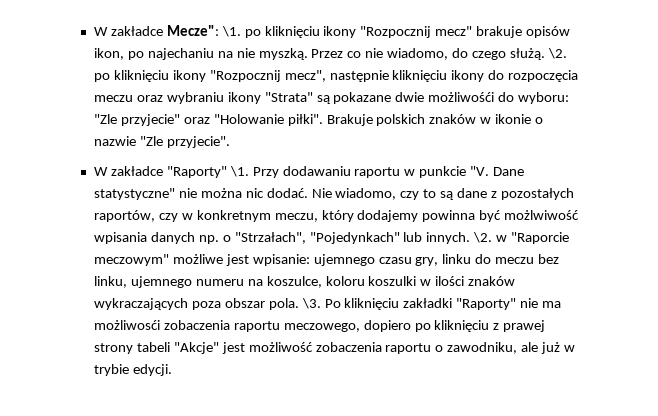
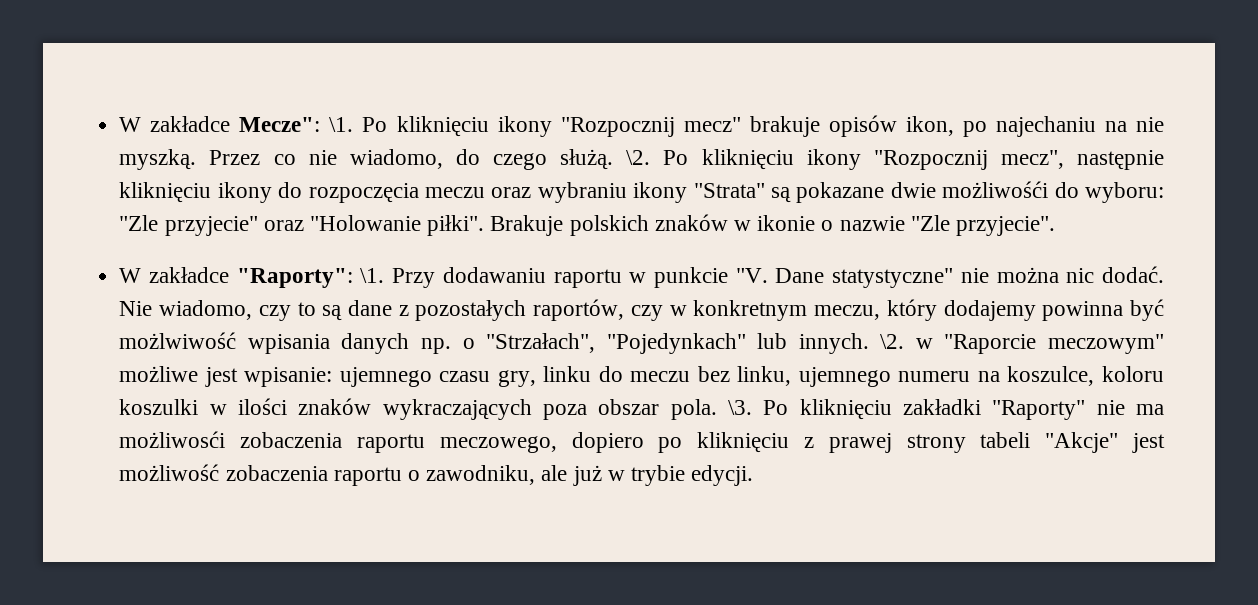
[244,29,261,38] po -> [362,117,388,132] Po
[93,73,110,82] po -> [663,150,689,165] Po
[166,166,227,178] "Raporty" -> [236,268,353,288] "Raporty":

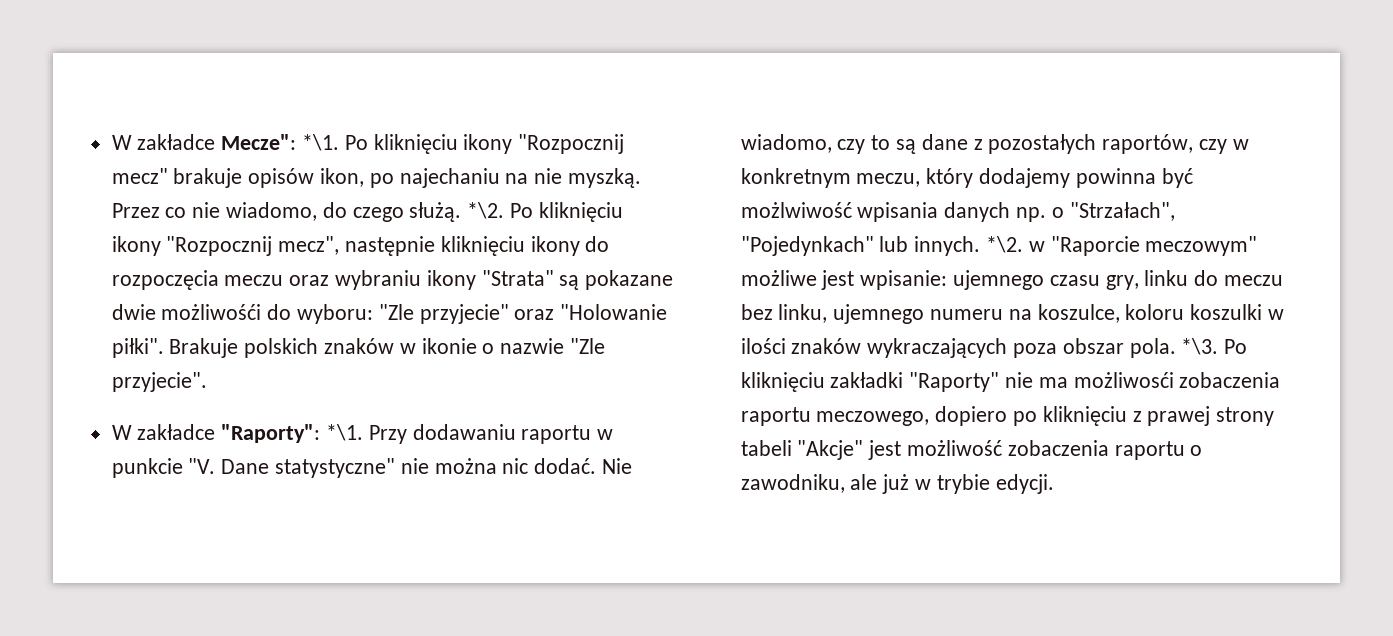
[329,117,354,132] \1. -> [302,134,340,151] *\1.
[626,150,651,165] \2. -> [467,202,505,219] *\2.
[360,268,385,283] \1. -> [326,424,364,441] *\1.
[880,334,905,349] \2. -> [986,236,1024,253] *\2.
[727,400,752,415] \3. -> [1181,338,1219,355] *\3.

